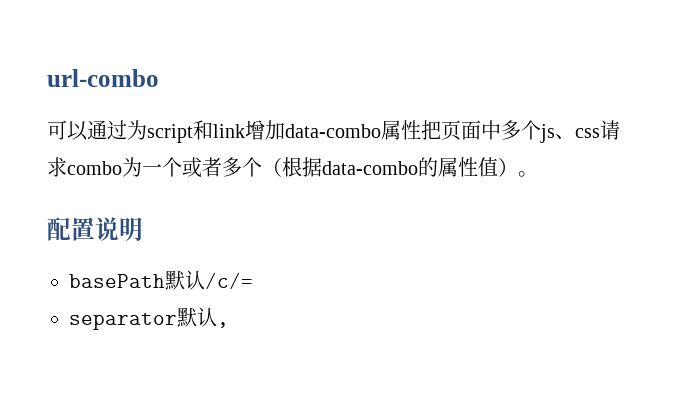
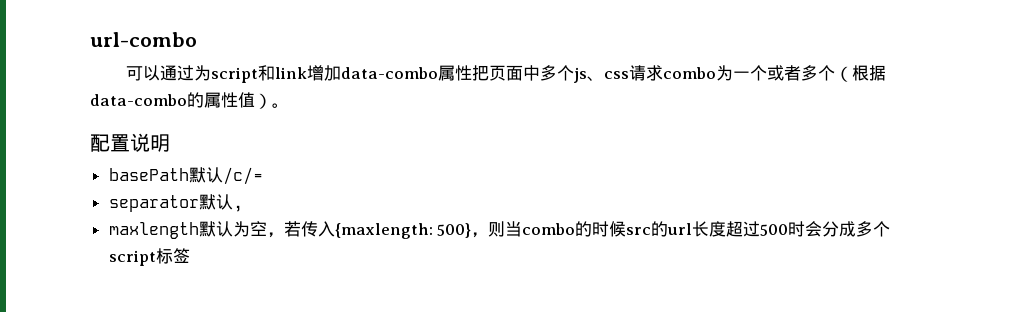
(229, 325) none -> [108,221,891,239] [108,248,190,266] // maxlength默认为空，若传入{maxlength: 500}，则当combo的时候src的url长度超过500时会分成多个script标签

